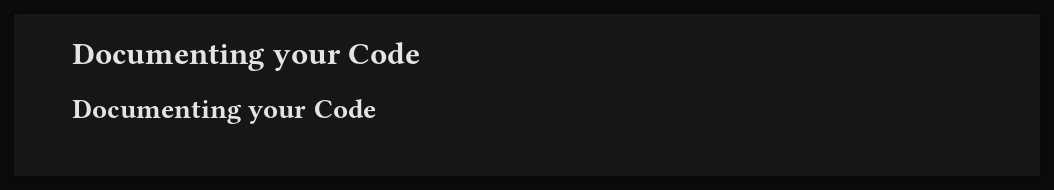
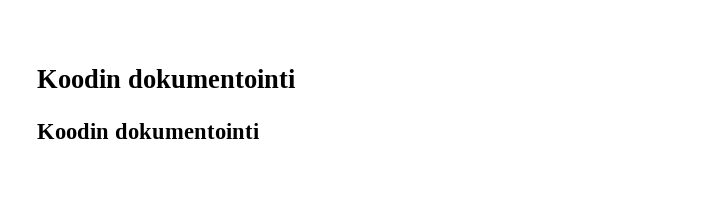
[72,42,421,71] [72,99,376,124] Documenting your Code // Documenting your Code -> [37,69,296,88] [37,123,260,139] Koodin dokumentointi // Koodin dokumentointi

